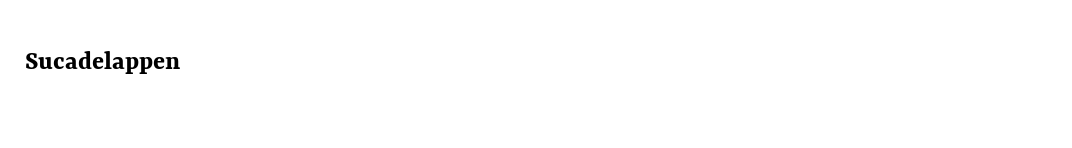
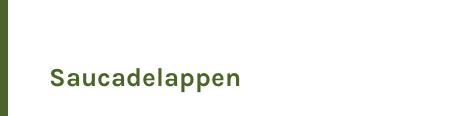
[25,51,180,74] Sucadelappen -> [49,68,241,93] Saucadelappen

